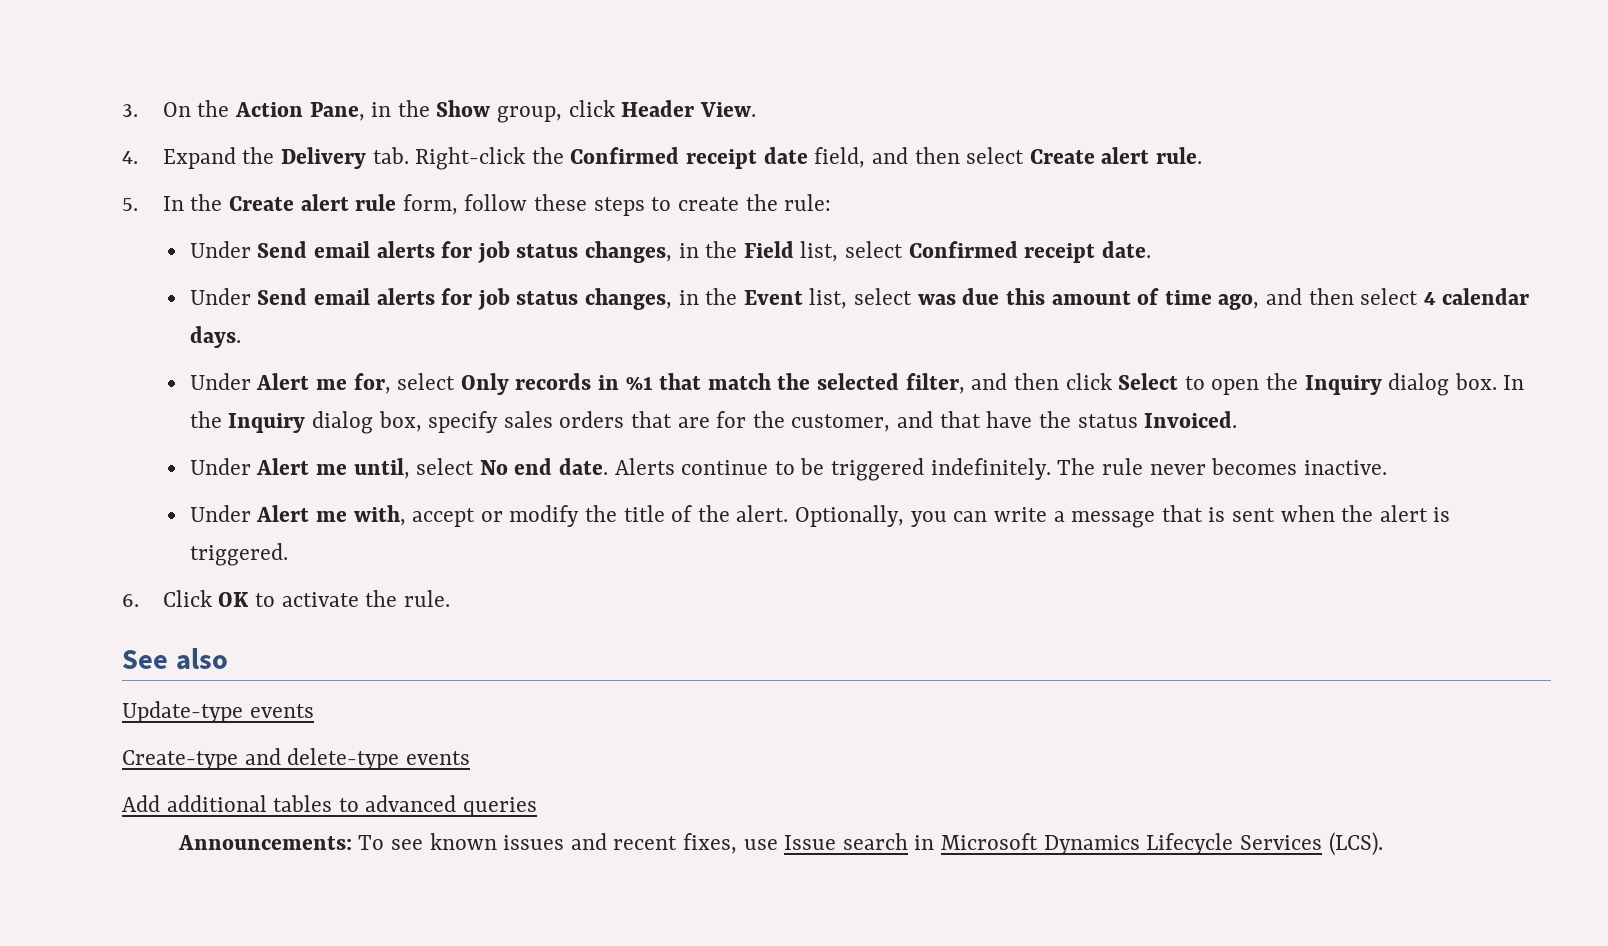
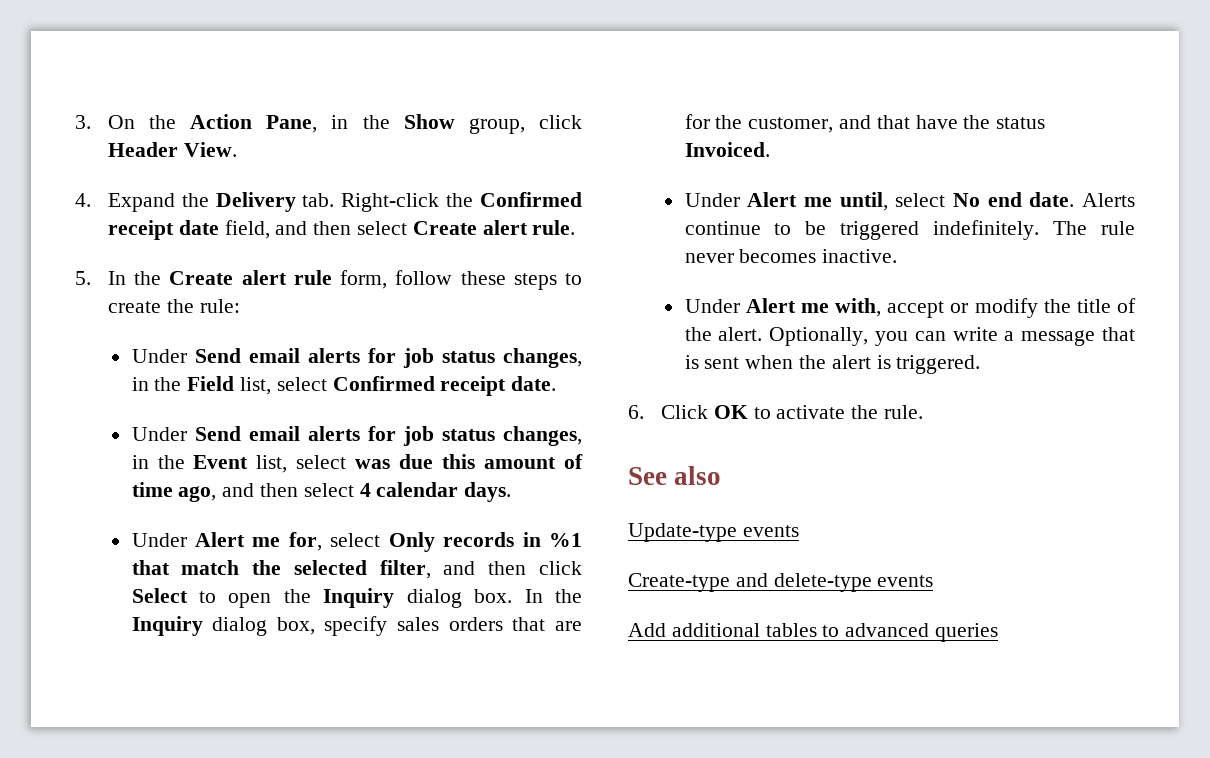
[177,832,1383,856] // Announcements: To see known issues and recent fixes, use Issue search in Microsoft Dynamics Lifecycle Services (LCS). -> (999, 632) none

